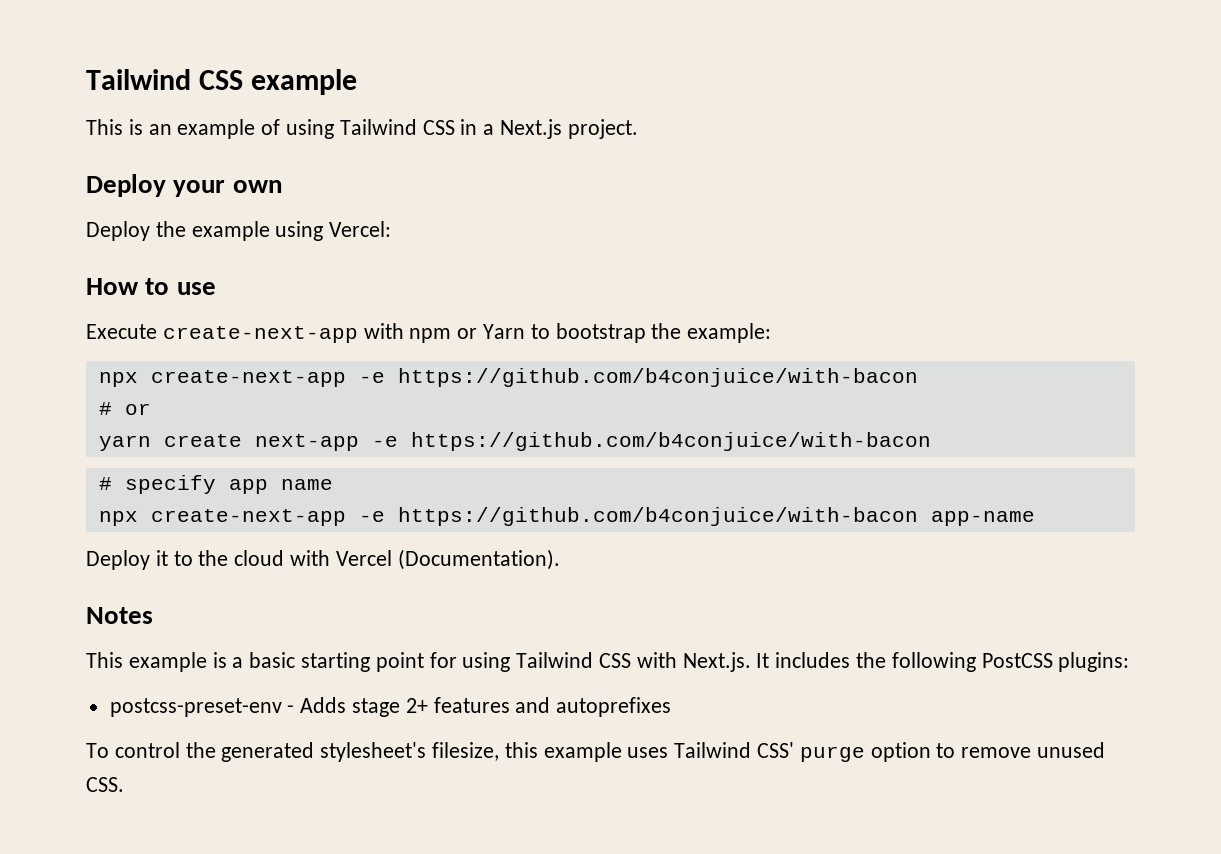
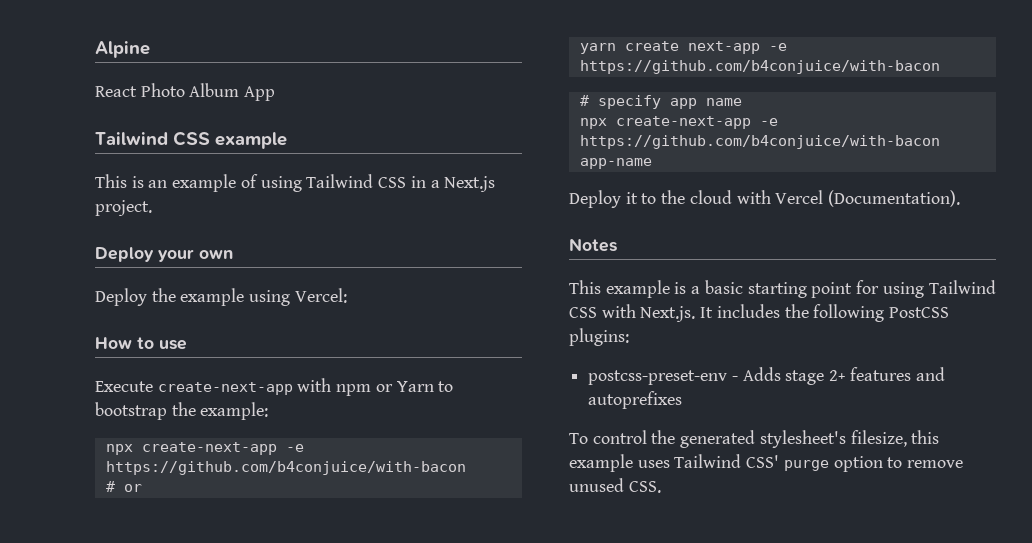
(86, 79) none -> [95,41,150,58] [95,83,276,101] Alpine // React Photo Album App //

